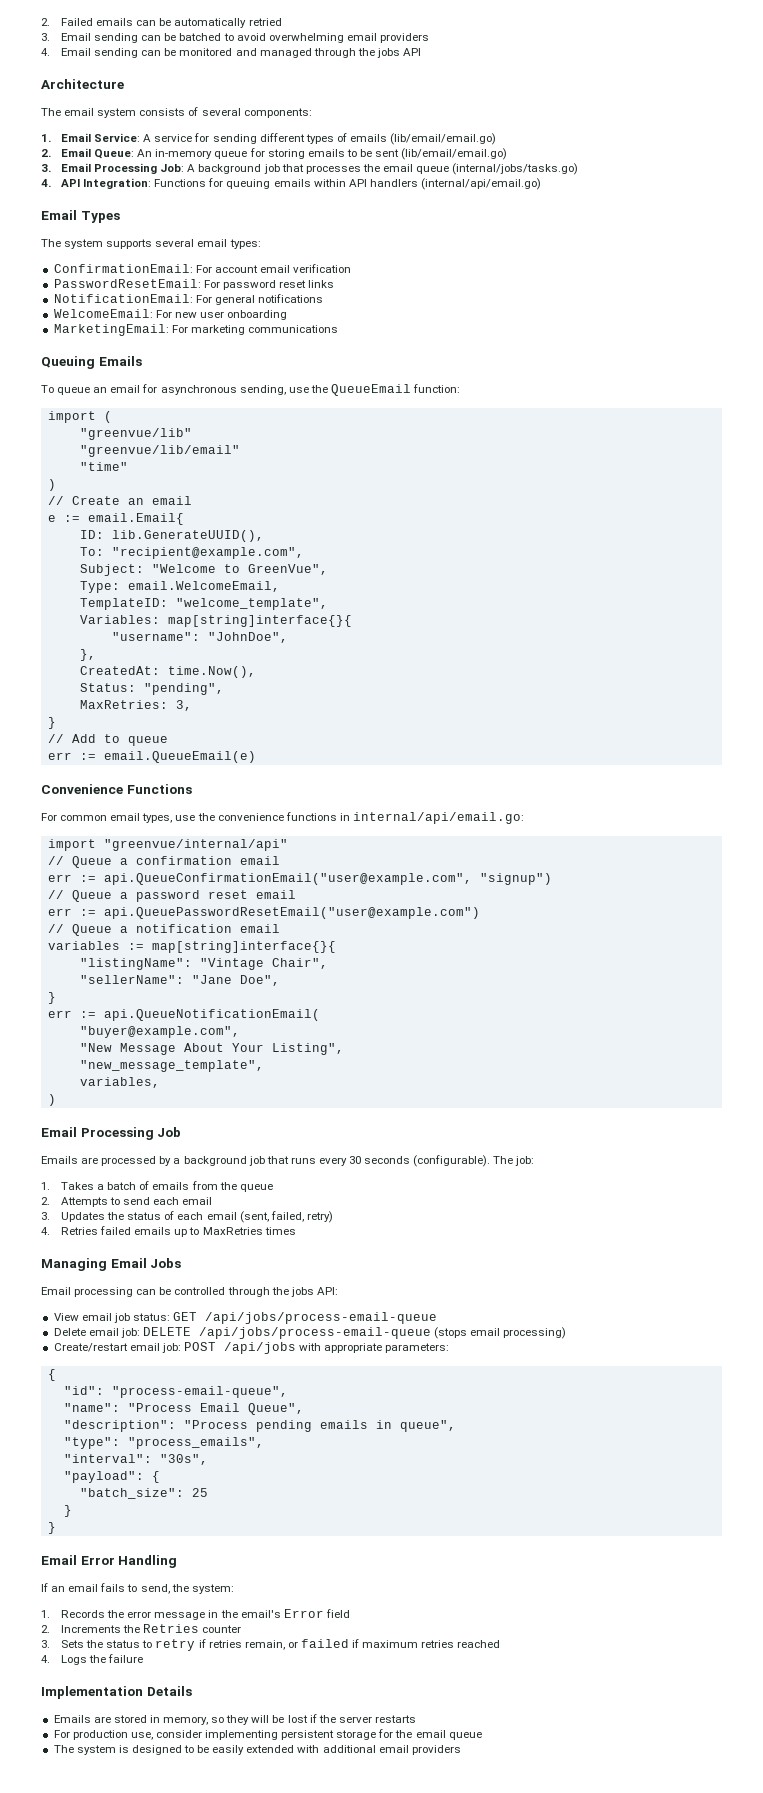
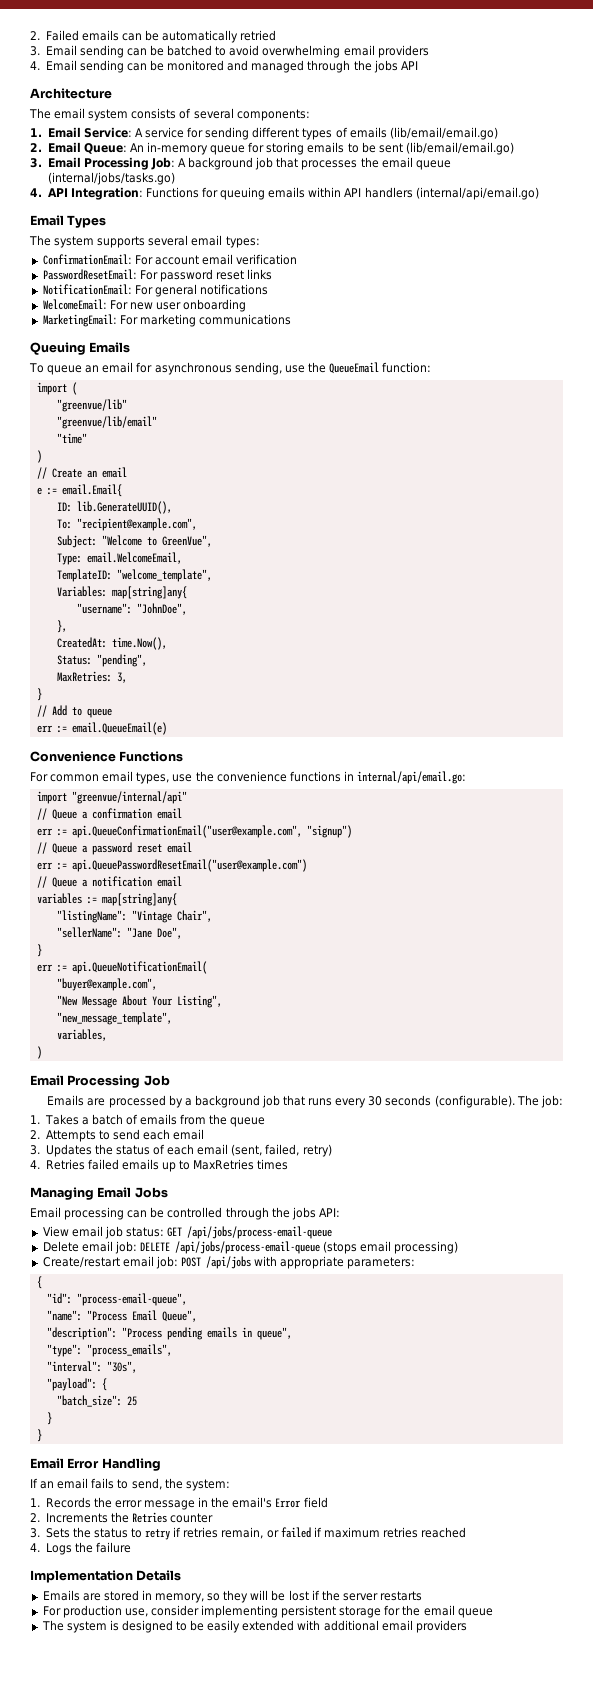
[167,615,352,627] map[string]interface{}{ -> [111,586,187,599] map[string]any{
[151,941,336,953] map[string]interface{}{ -> [101,893,177,906] map[string]any{

